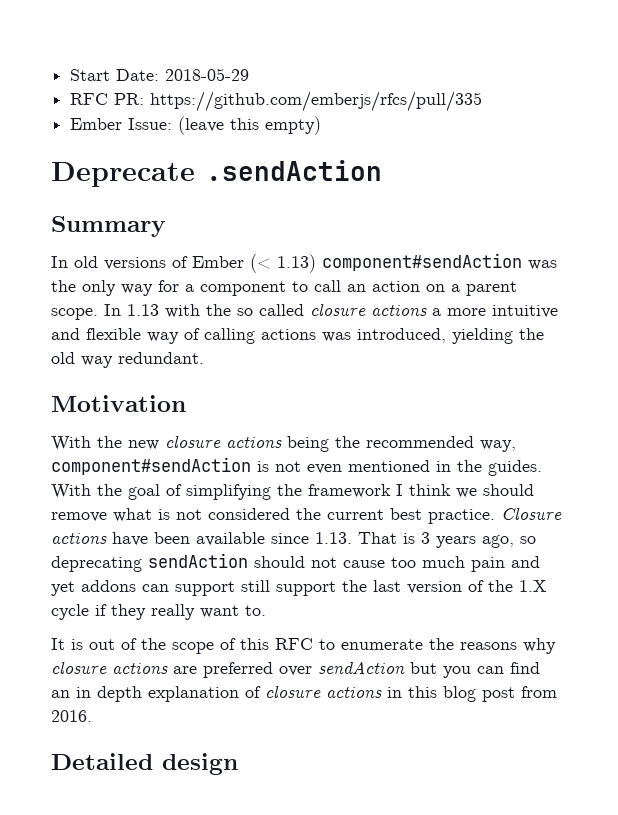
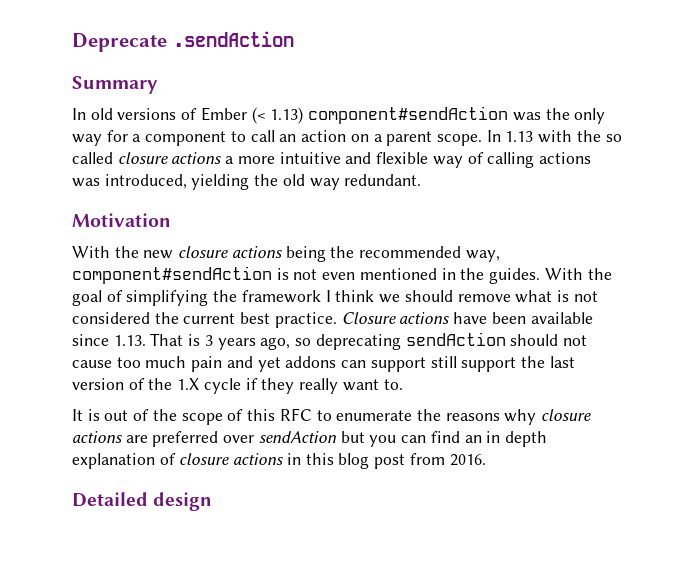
[70,68,250,81] [70,91,483,112] [70,116,322,135] Start Date: 2018-05-29 // RFC PR: https://github.com/emberjs/rfcs/pull/335 // Ember Issue: (leave this empty) // -> (72, 42) none

